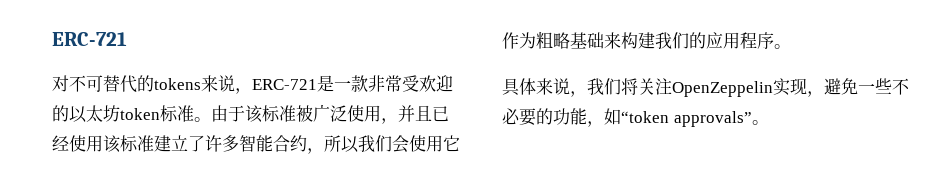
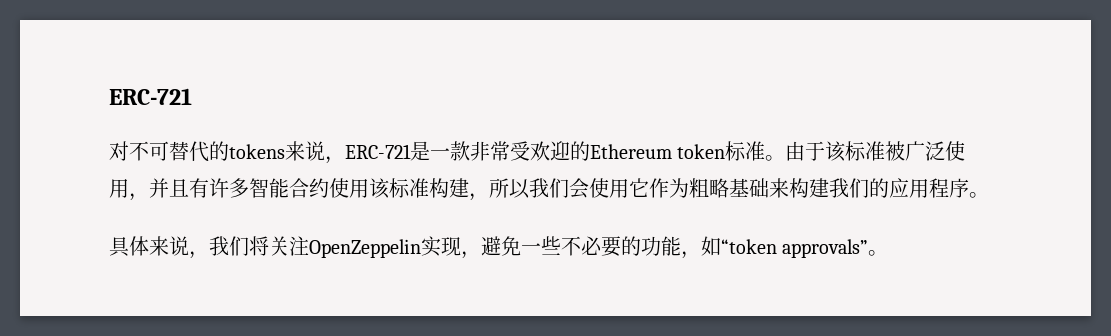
[69,105,120,123] 以太坊 -> [590,144,672,159] Ethereum
[432,106,449,122] [52,135,307,153] 已经使用该标准建立了许多智能合约 -> [189,178,469,199] 有许多智能合约使用该标准构建

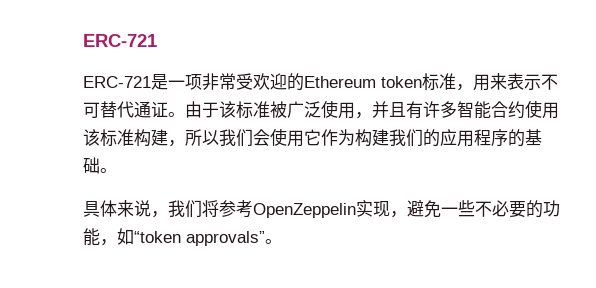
[109,141,345,164] 对不可替代的tokens来说， -> (157, 40) none
[450,141,470,161] 款 -> [185,74,202,90] 项
(766, 151) none -> [456,73,558,91] [83,101,168,118] ，用来表示不可替代通证
[689,178,789,198] 粗略基础来 -> (355, 137) none
(969, 188) none -> [508,129,542,147] [83,157,100,174] 的基础
[269,236,309,256] 关注 -> [219,200,253,218] 参考

